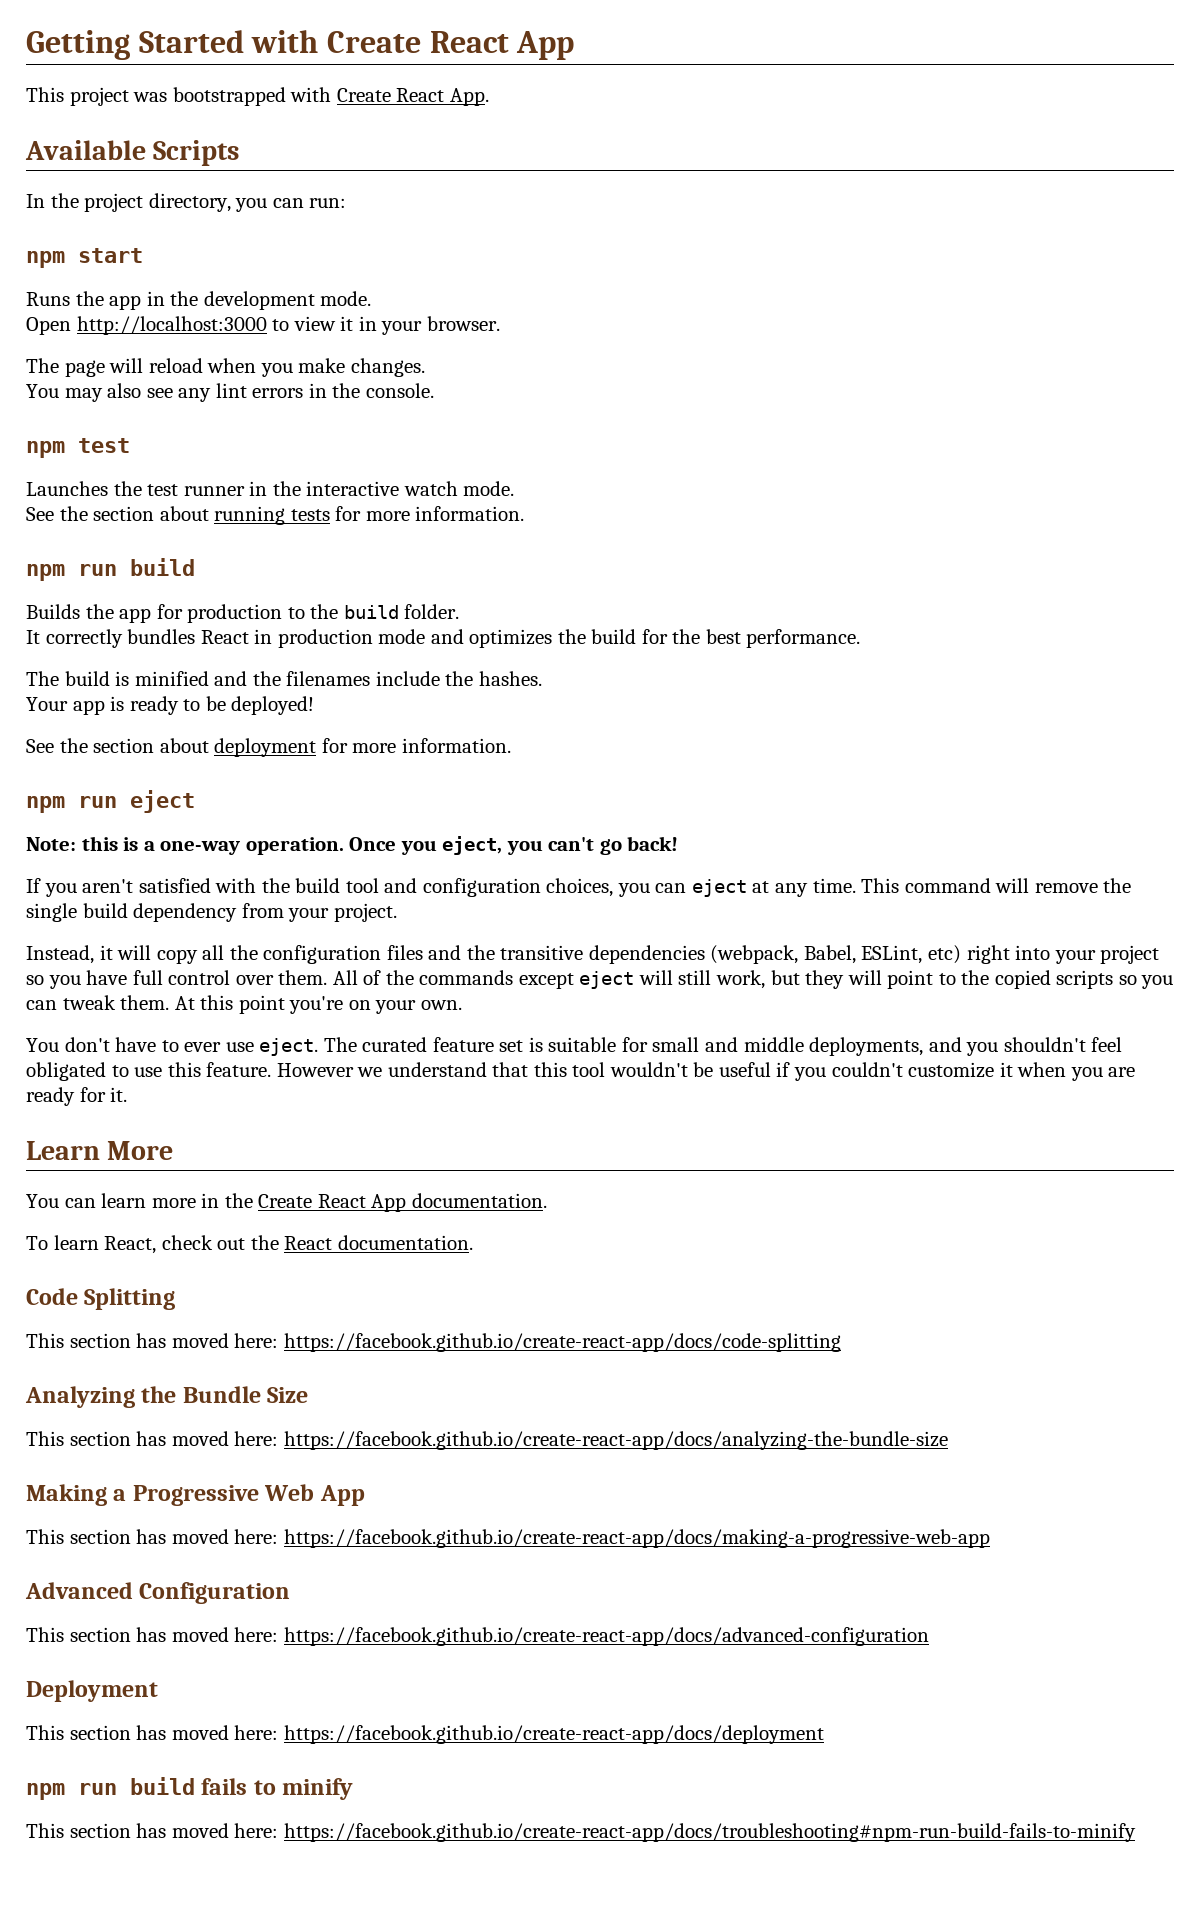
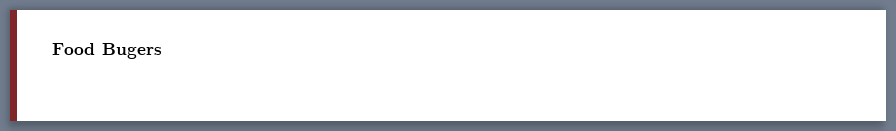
[26,30,575,60] [26,87,489,106] [25,140,240,166] [26,193,347,212] [26,248,143,268] [26,291,372,310] [26,316,500,335] [26,358,425,377] [26,383,434,402] [26,438,130,458] [26,481,515,496] [26,506,525,525] [26,558,195,581] [26,604,460,623] [26,629,861,648] [26,671,542,686] [26,696,315,715] [26,738,511,757] [26,790,195,813] [26,836,679,855] [26,878,1132,897] [26,903,397,922] [26,945,1160,964] [26,970,1174,989] [26,995,462,1014] [26,1037,1123,1056] [26,1062,1136,1081] [26,1087,128,1106] [26,1141,174,1160] [26,1193,547,1212] [26,1235,473,1254] [26,1288,176,1310] [26,1333,841,1352] [25,1386,309,1408] [26,1431,948,1450] [26,1484,365,1506] [26,1529,990,1548] [25,1582,291,1604] [26,1627,929,1646] [26,1680,158,1702] [26,1725,824,1744] [26,1777,354,1800] [26,1823,1136,1842] Getting Started with Create React App // This project was bootstrapped with Create React App. // Available Scripts // In the project directory, you can run: // npm start // Runs the app in the development mode. // Open http://localhost:3000 to view it in your browser. // The page will reload when you make changes. // You may also see any lint errors in the console. // npm test // Launches the test runner in the interactive watch mode. // See the section about running tests for more information. // npm run build // Builds the app for production to the build folder. // It correctly bundles React in production mode and optimizes the build for the best performance. // The build is minified and the filenames include the hashes. // Your app is ready to be deployed! // See the section about deployment for more information. // npm run eject // Note: this is a one-way operation. Once you eject, you can't go back! // If you aren't satisfied with the build tool and configuration choices, you can eject at any time. This command will remove the single build dependency from your project. // Instead, it will copy all the configuration files and the transitive dependencies (webpack, Babel, ESLint, etc) right into your project so you have full control over them. All of the commands except eject will still work, but they will point to the copied scripts so you can tweak them. At this point you're on your own. // You don't have to ever use eject. The curated feature set is suitable for small and middle deployments, and you shouldn't feel obligated to use this feature. However we understand that this tool wouldn't be useful if you couldn't customize it when you are ready for it. // Learn More // You can learn more in the Create React App documentation. // To learn React, check out the React documentation. // Code Splitting // This section has moved here: https://facebook.github.io/create-react-app/docs/code-splitting // Analyzing the Bundle Size // This section has moved here: https://facebook.github.io/create-react-app/docs/analyzing-the-bundle-size // Making a Progressive Web App // This section has moved here: https://facebook.github.io/create-react-app/docs/making-a-progressive-web-app // Advanced Configuration // This section has moved here: https://facebook.github.io/create-react-app/docs/advanced-configuration // Deployment // This section has moved here: https://facebook.github.io/create-react-app/docs/deployment // npm run build fails to minify // This section has moved here: https://facebook.github.io/create-react-app/docs/troubleshooting#npm-run-build-fails-to-minify -> [52,43,162,59] Food Bugers

